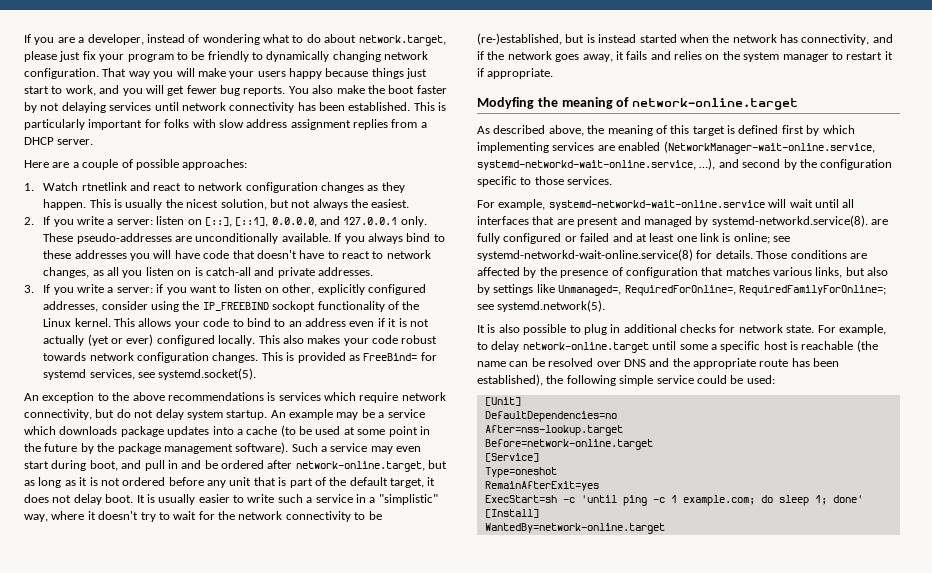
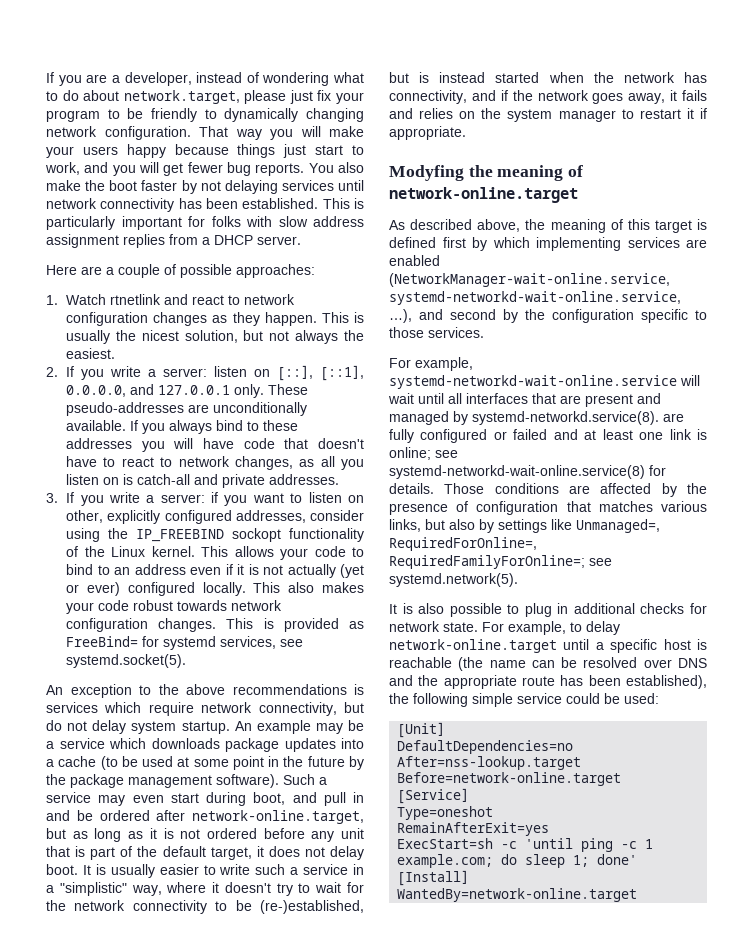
[679,344,708,350] some -> (590, 644) none

